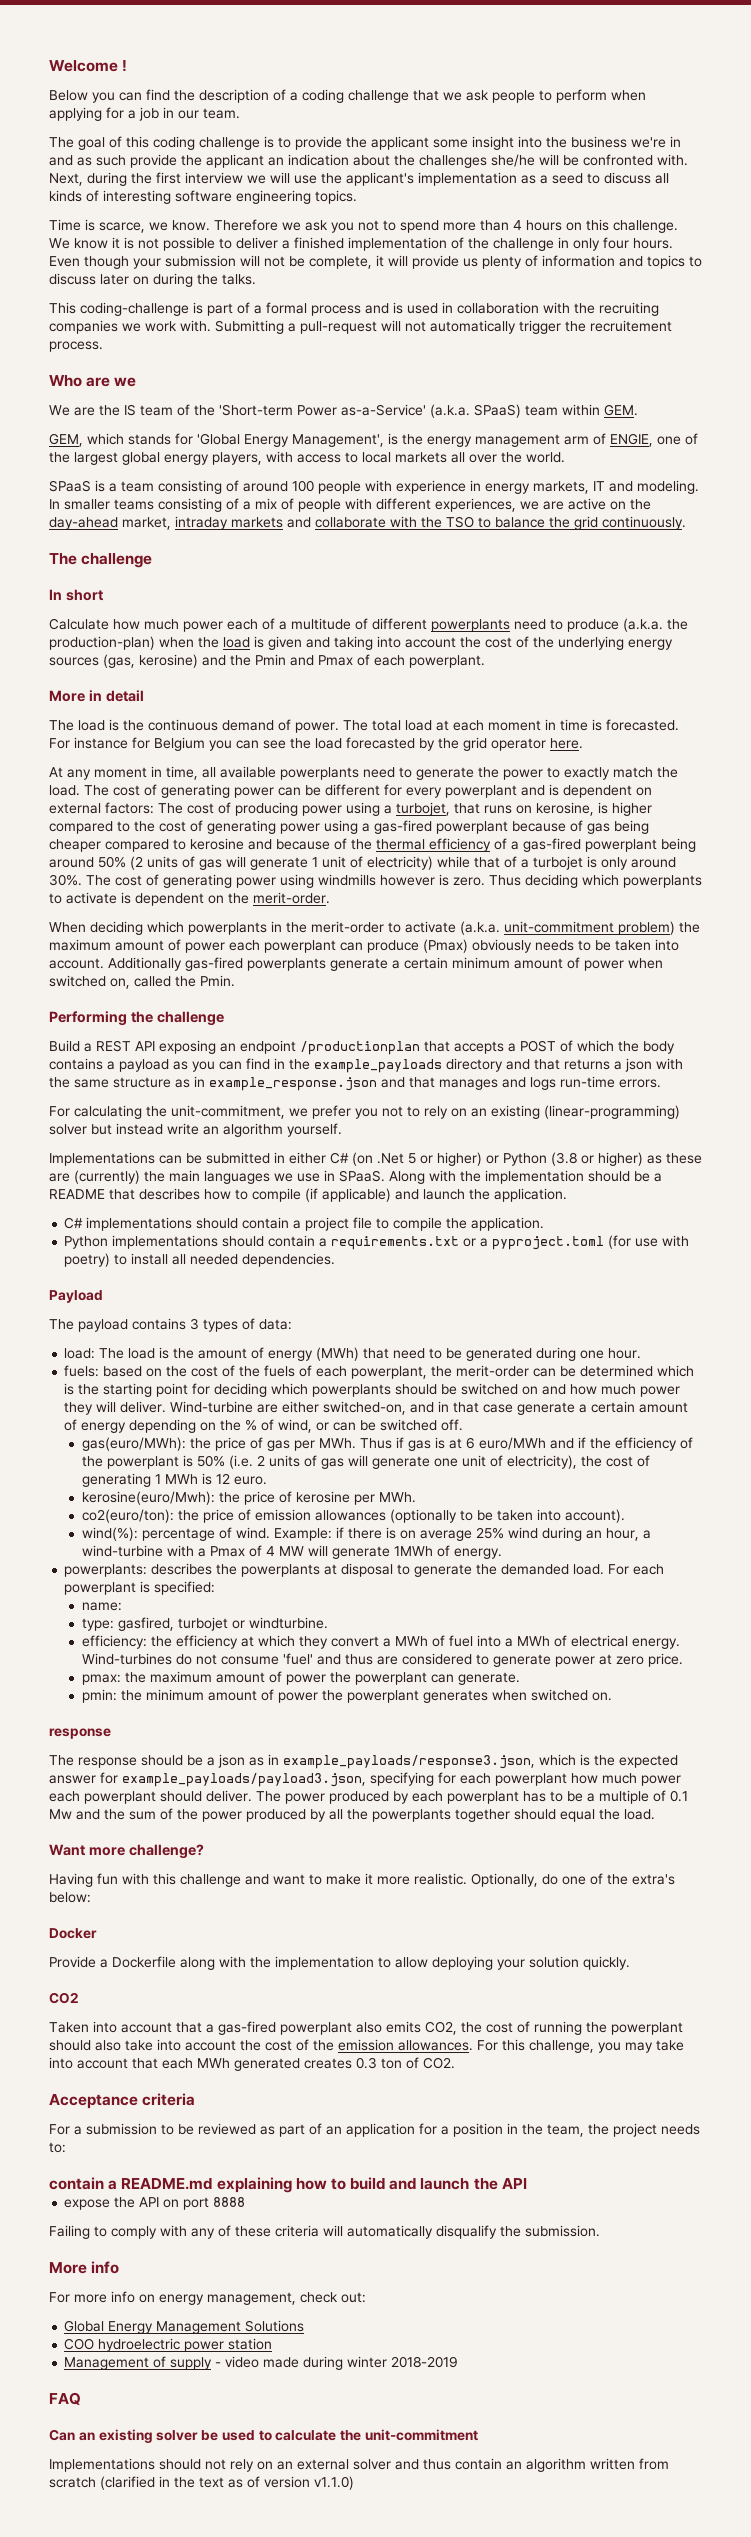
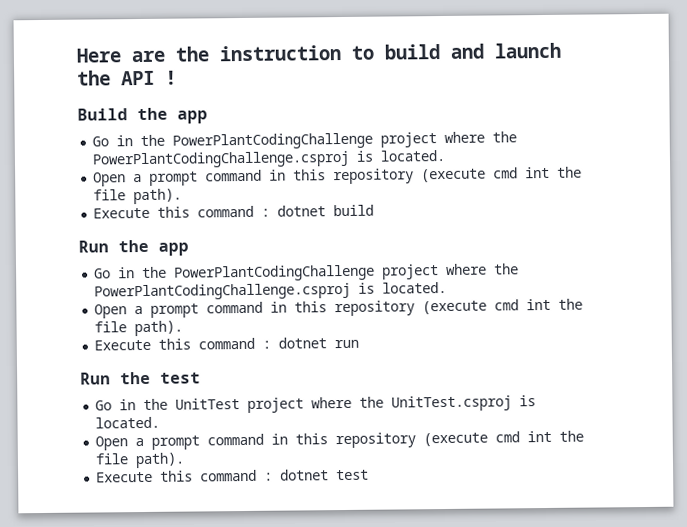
[49,60,128,72] [49,89,646,103] [49,107,240,121] [49,136,681,150] [49,154,688,168] [49,172,669,186] [49,190,357,204] [49,219,678,233] [49,237,673,251] [49,255,702,269] [49,273,256,287] [49,302,659,316] [49,320,672,334] [49,341,103,352] [49,375,137,387] [49,404,638,418] [49,433,698,447] [49,451,565,465] [49,480,699,494] [49,498,651,512] [49,516,686,530] [49,553,153,568] [49,589,103,601] [49,618,688,632] [49,636,673,650] [49,654,485,668] [49,690,144,702] [49,719,679,733] [49,737,583,751] [49,766,678,780] [49,784,652,798] [49,802,652,816] [49,820,649,834] [49,838,696,852] [49,856,676,870] [49,874,702,888] [49,892,330,906] [49,921,700,935] [49,939,679,953] [49,957,663,971] [49,975,235,989] [49,1011,224,1026] [49,1040,675,1055] [49,1058,683,1073] [49,1076,661,1091] [49,1105,680,1119] [49,1123,342,1137] [49,1152,702,1166] [49,1170,662,1184] [49,1188,567,1202] [64,1217,545,1231] [64,1235,690,1250] [64,1253,336,1267] [49,1290,103,1303] [49,1318,292,1332] [64,1347,642,1361] [64,1365,695,1379] [64,1383,681,1397] [64,1401,689,1415] [64,1419,464,1433] [82,1437,694,1451] [82,1455,651,1469] [82,1473,268,1487] [82,1491,417,1505] [82,1509,626,1523] [82,1527,652,1541] [82,1545,503,1559] [64,1563,665,1577] [64,1581,216,1595] [82,1602,123,1611] [82,1617,329,1631] [82,1635,681,1649] [82,1653,684,1667] [82,1671,521,1685] [82,1689,613,1703] [49,1728,111,1739] [49,1754,678,1769] [49,1772,681,1787] [49,1790,688,1804] [49,1808,655,1822] [49,1844,204,1859] [49,1873,675,1887] [49,1892,91,1903] [49,1928,97,1939] [49,1956,630,1970] [49,1992,79,2004] [49,2021,683,2035] [49,2039,684,2053] [49,2057,455,2071] [49,2093,196,2109] [49,2123,700,2137] [49,2142,66,2153] [49,2177,327,2193] Welcome ! // Below you can find the description of a coding challenge that we ask people to perform when applying for a job in our team. // The goal of this coding challenge is to provide the applicant some insight into the business we're in and as such provide the applicant an indication about the challenges she/he will be confronted with. Next, during the first interview we will use the applicant's implementation as a seed to discuss all kinds of interesting software engineering topics. // Time is scarce, we know. Therefore we ask you not to spend more than 4 hours on this challenge. We know it is not possible to deliver a finished implementation of the challenge in only four hours. Even though your submission will not be complete, it will provide us plenty of information and topics to discuss later on during the talks. // This coding-challenge is part of a formal process and is used in collaboration with the recruiting companies we work with. Submitting a pull-request will not automatically trigger the recruitement process. // Who are we // We are the IS team of the 'Short-term Power as-a-Service' (a.k.a. SPaaS) team within GEM. // GEM, which stands for 'Global Energy Management', is the energy management arm of ENGIE, one of the largest global energy players, with access to local markets all over the world. // SPaaS is a team consisting of around 100 people with experience in energy markets, IT and modeling. In smaller teams consisting of a mix of people with different experiences, we are active on the day-ahead market, intraday markets and collaborate with the TSO to balance the grid continuously. // The challenge // In short // Calculate how much power each of a multitude of different powerplants need to produce (a.k.a. the production-plan) when the load is given and taking into account the cost of the underlying energy sources (gas, kerosine) and the Pmin and Pmax of each powerplant. // More in detail // The load is the continuous demand of power. The total load at each moment in time is forecasted. For instance for Belgium you can see the load forecasted by the grid operator here. // At any moment in time, all available powerplants need to generate the power to exactly match the load. The cost of generating power can be different for every powerplant and is dependent on external factors: The cost of producing power using a turbojet, that runs on kerosine, is higher compared to the cost of generating power using a gas-fired powerplant because of gas being cheaper compared to kerosine and because of the thermal efficiency of a gas-fired powerplant being around 50% (2 units of gas will generate 1 unit of electricity) while that of a turbojet is only around 30%. The cost of generating power using windmills however is zero. Thus deciding which powerplants to activate is dependent on the merit-order. // When deciding which powerplants in the merit-order to activate (a.k.a. unit-commitment problem) the maximum amount of power each powerplant can produce (Pmax) obviously needs to be taken into account. Additionally gas-fired powerplants generate a certain minimum amount of power when switched on, called the Pmin. // Performing the challenge // Build a REST API exposing an endpoint /productionplan that accepts a POST of which the body contains a payload as you can find in the example_payloads directory and that returns a json with the same structure as in example_response.json and that manages and logs run-time errors. // For calculating the unit-commitment, we prefer you not to rely on an existing (linear-programming) solver but instead write an algorithm yourself. // Implementations can be submitted in either C# (on .Net 5 or higher) or Python (3.8 or higher) as these are (currently) the main languages we use in SPaaS. Along with the implementation should be a README that describes how to compile (if applicable) and launch the application. // C# implementations should contain a project file to compile the application. // Python implementations should contain a requirements.txt or a pyproject.toml (for use with poetry) to install all needed dependencies. // Payload // The payload contains 3 types of data: // load: The load is the amount of energy (MWh) that need to be generated during one hour. // fuels: based on the cost of the fuels of each powerplant, the merit-order can be determined which is the starting point for deciding which powerplants should be switched on and how much power they will deliver. Wind-turbine are either switched-on, and in that case generate a certain amount of energy depending on the % of wind, or can be switched off. // gas(euro/MWh): the price of gas per MWh. Thus if gas is at 6 euro/MWh and if the efficiency of the powerplant is 50% (i.e. 2 units of gas will generate one unit of electricity), the cost of generating 1 MWh is 12 euro. // kerosine(euro/Mwh): the price of kerosine per MWh. // co2(euro/ton): the price of emission allowances (optionally to be taken into account). // wind(%): percentage of wind. Example: if there is on average 25% wind during an hour, a wind-turbine with a Pmax of 4 MW will generate 1MWh of energy. // powerplants: describes the powerplants at disposal to generate the demanded load. For each powerplant is specified: // name: // type: gasfired, turbojet or windturbine. // efficiency: the efficiency at which they convert a MWh of fuel into a MWh of electrical energy. Wind-turbines do not consume 'fuel' and thus are considered to generate power at zero price. // pmax: the maximum amount of power the powerplant can generate. // pmin: the minimum amount of power the powerplant generates when switched on. // response // The response should be a json as in example_payloads/response3.json, which is the expected answer for example_payloads/payload3.json, specifying for each powerplant how much power each powerplant should deliver. The power produced by each powerplant has to be a multiple of 0.1 Mw and the sum of the power produced by all the powerplants together should equal the load. // Want more challenge? // Having fun with this challenge and want to make it more realistic. Optionally, do one of the extra's below: // Docker // Provide a Dockerfile along with the implementation to allow deploying your solution quickly. // CO2 // Taken into account that a gas-fired powerplant also emits CO2, the cost of running the powerplant should also take into account the cost of the emission allowances. For this challenge, you may take into account that each MWh generated creates 0.3 ton of CO2. // Acceptance criteria // For a submission to be reviewed as part of an application for a position in the team, the project needs to: // contain a README.md explaining how -> [76,45,341,63] Here are the instruction
[64,2197,246,2210] [49,2225,600,2239] [49,2261,120,2274] [49,2291,366,2305] [64,2320,305,2334] [64,2338,273,2352] [64,2356,459,2370] [49,2392,81,2405] [49,2429,479,2443] [49,2458,669,2472] [49,2476,354,2490] // expose the API on port 8888 // Failing to comply with any of these criteria will automatically disqualify the submission. // More info // For more info on energy management, check out: // Global Energy Management Solutions // COO hydroelectric power station // Management of supply - video made during winter 2018-2019 // FAQ // Can an existing solver be used to calculate the unit-commitment // Implementations should not rely on an external solver and thus contain an algorithm written from scratch (clarified in the text as of version v1.1.0) -> [165,70,177,85] [77,107,208,124] [92,131,518,150] [92,149,446,169] [93,166,583,187] [93,188,183,205] [93,204,375,219] [78,239,189,256] [94,263,520,282] [94,281,448,301] [94,298,584,319] [94,320,184,337] [94,337,360,351] [80,371,201,385] [95,395,537,413] [95,416,161,429] [95,430,585,451] [95,452,186,469] [96,469,370,483] ! // Build the app // Go in the PowerPlantCodingChallenge project where the PowerPlantCodingChallenge.csproj is located. // Open a prompt command in this repository (execute cmd int the file path). // Execute this command : dotnet build // Run the app // Go in the PowerPlantCodingChallenge project where the PowerPlantCodingChallenge.csproj is located. // Open a prompt command in this repository (execute cmd int the file path). // Execute this command : dotnet run // Run the test // Go in the UnitTest project where the UnitTest.csproj is located. // Open a prompt command in this repository (execute cmd int the file path). // Execute this command : dotnet test

